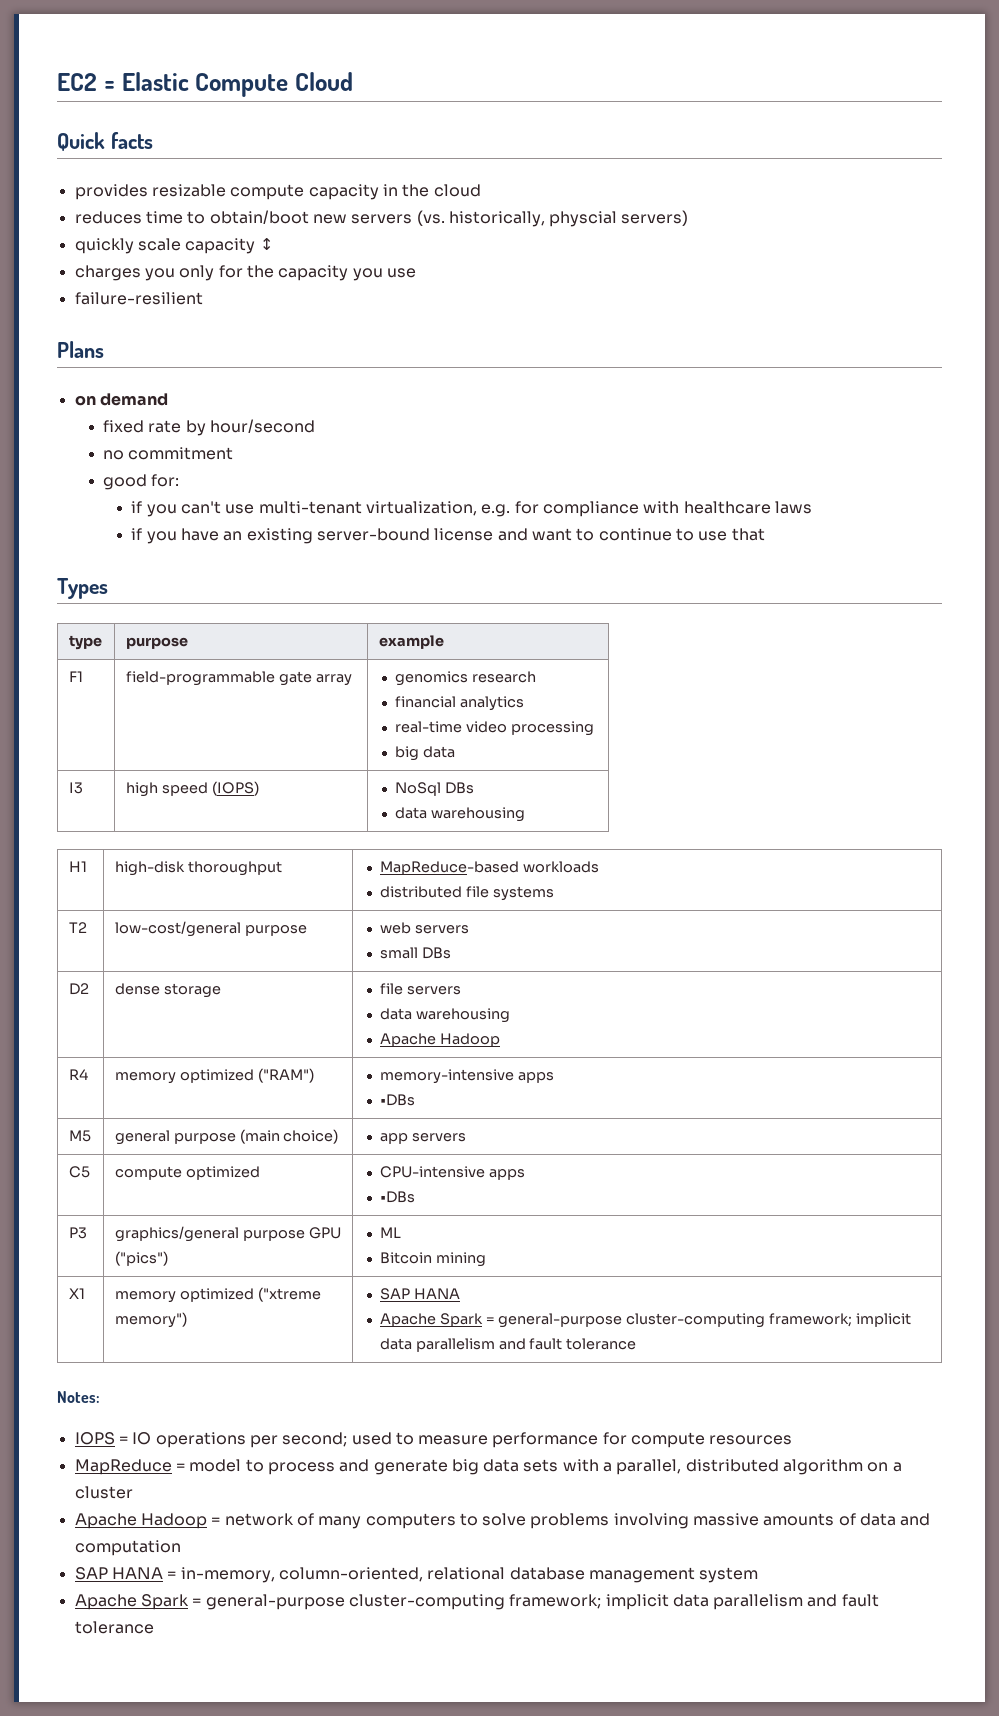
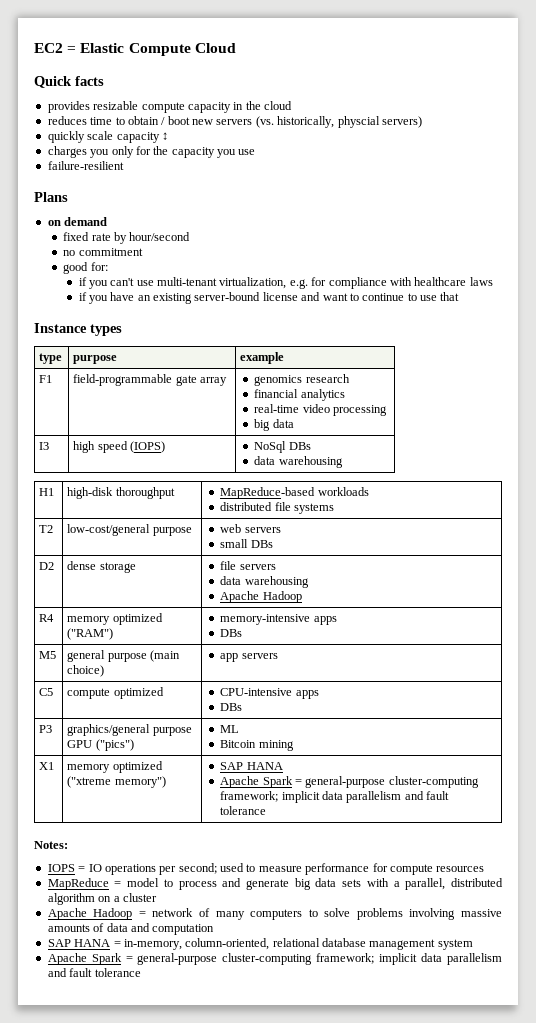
[209,210,309,224] obtain/boot -> [127,116,190,125] obtain / boot
[57,578,108,599] Types -> [34,323,122,336] Instance types
[379,1094,415,1106] •DBs -> [220,629,243,637] DBs
[379,1191,415,1203] •DBs -> [220,703,243,711] DBs

